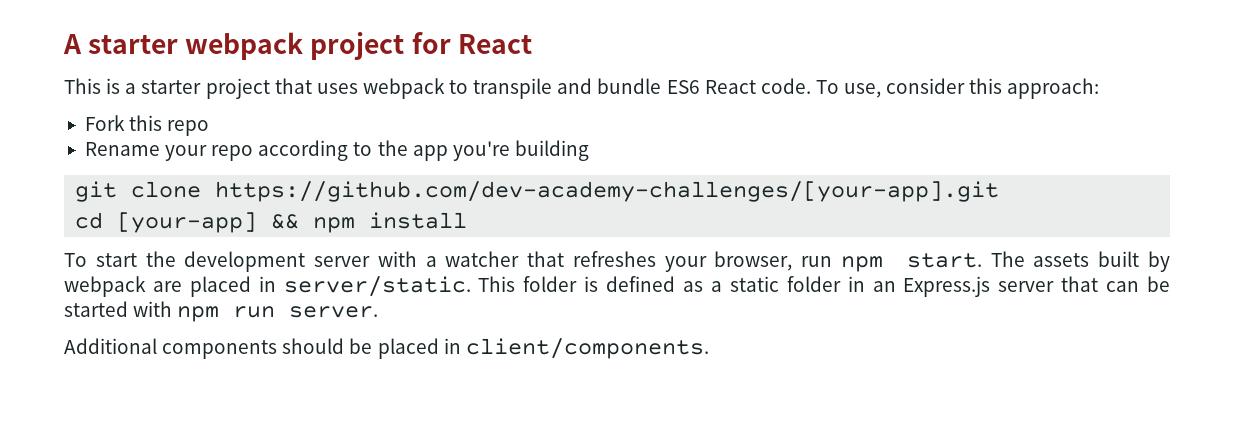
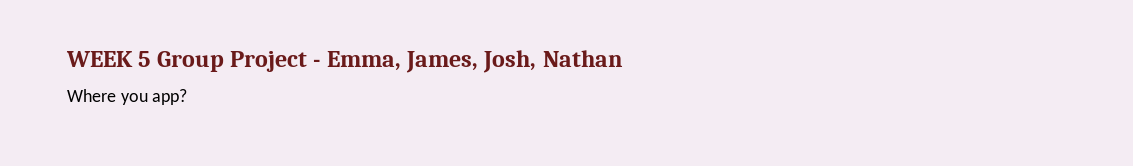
[63,32,532,60] [64,78,1100,99] [84,115,210,136] [84,140,589,161] [75,181,1000,202] [75,212,468,233] [64,251,1170,272] [64,276,1171,297] [64,301,379,322] [64,338,709,359] A starter webpack project for React // This is a starter project that uses webpack to transpile and bundle ES6 React code. To use, consider this approach: // Fork this repo // Rename your repo according to the app you're building // git clone https://github.com/dev-academy-challenges/[your-app].git // cd [your-app] && npm install // To start the development server with a watcher that refreshes your browser, run npm start. The assets built by webpack are placed in server/static. This folder is defined as a static folder in an Express.js server that can be started with npm run server. // Additional components should be placed in client/components. -> [66,50,623,73] [67,89,188,105] WEEK 5 Group Project - Emma, James, Josh, Nathan // Where you app?

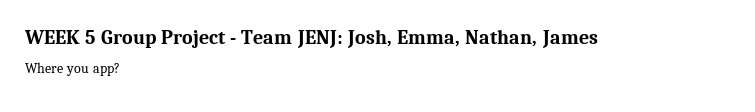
[326,50,623,73] Emma, James, Josh, Nathan -> [241,29,598,48] Team JENJ: Josh, Emma, Nathan, James

